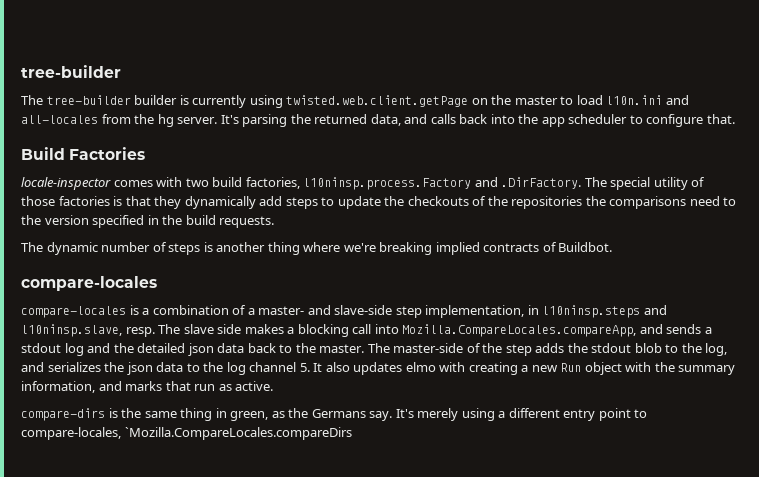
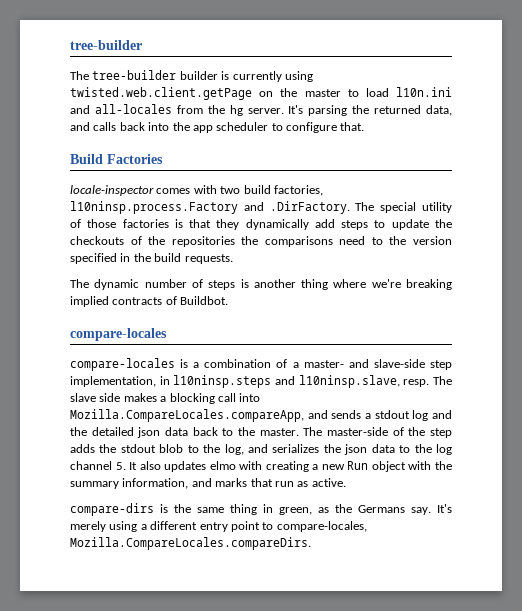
[124,427,352,440] `Mozilla.CompareLocales.compareDirs -> [70,537,311,550] Mozilla.CompareLocales.compareDirs.

